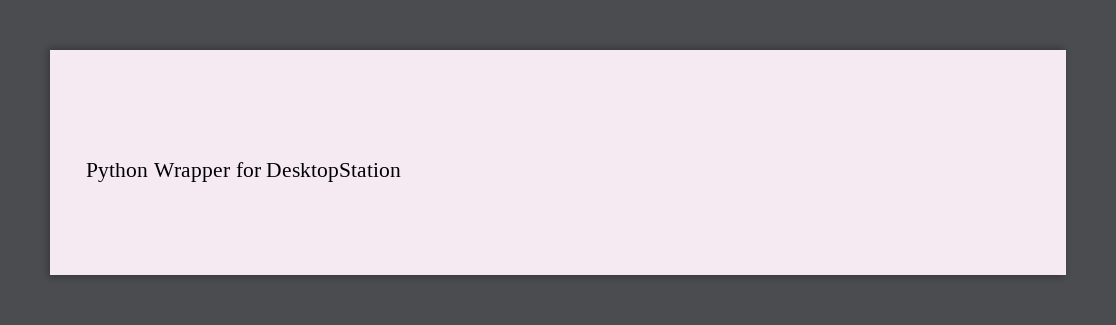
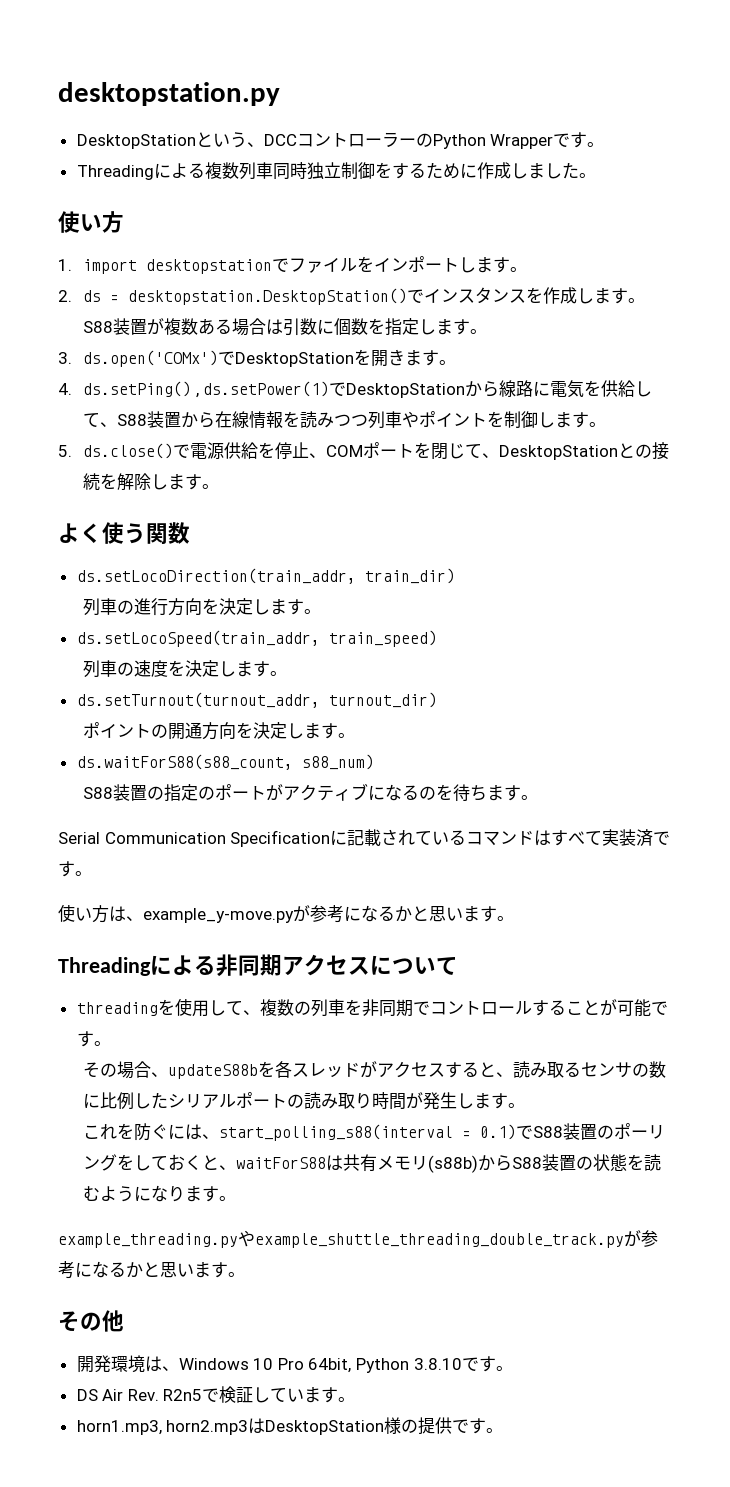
[86,162,402,182] Python Wrapper for DesktopStation -> [58,82,280,106] [76,132,605,149] [76,162,596,180] [58,211,124,233] [58,256,528,274] [58,287,646,305] [83,318,488,336] [58,349,457,367] [58,380,653,398] [83,411,607,429] [58,442,670,460] [83,473,220,491] [58,522,190,544] [76,568,455,584] [83,598,322,616] [76,630,437,647] [83,660,288,678] [76,692,437,708] [83,722,356,740] [76,754,374,770] [83,783,539,802] [58,829,671,847] [58,861,92,877] [58,904,514,923] [58,954,458,977] [76,998,668,1017] [76,1031,111,1047] [83,1061,667,1079] [83,1092,526,1110] [83,1123,666,1141] [83,1154,662,1173] [83,1185,237,1202] [58,1230,658,1248] [58,1261,245,1279] [58,1310,124,1332] [76,1355,513,1373] [76,1386,356,1403] [76,1417,504,1435] desktopstation.py // DesktopStationという、DCCコントローラーのPython Wrapperです。 // Threadingによる複数列車同時独立制御をするために作成しました。 // 使い方 // 1. import desktopstationでファイルをインポートします。 // 2. ds = desktopstation.DesktopStation()でインスタンスを作成します。S88装置が複数ある場合は引数に個数を指定します。 // 3. ds.open('COMx')でDesktopStationを開きます。 // 4. ds.setPing() , ds.setPower(1)でDesktopStationから線路に電気を供給して、S88装置から在線情報を読みつつ列車やポイントを制御します。 // 5. ds.close()で電源供給を停止、COMポートを閉じて、DesktopStationとの接続を解除します。 // よく使う関数 // ds.setLocoDirection(train_addr, train_dir) // 列車の進行方向を決定します。 // ds.setLocoSpeed(train_addr, train_speed) // 列車の速度を決定します。 // ds.setTurnout(turnout_addr, turnout_dir) // ポイントの開通方向を決定します。 // ds.waitForS88(s88_count, s88_num) // S88装置の指定のポートがアクティブになるのを待ちます。 // Serial Communication Specificationに記載されているコマンドはすべて実装済です。 // 使い方は、example_y-move.pyが参考になるかと思います。 // Threadingによる非同期アクセスについて // threadingを使用して、複数の列車を非同期でコントロールすることが可能です。 // その場合、updateS88bを各スレッドがアクセスすると、読み取るセンサの数に比例したシリアルポートの読み取り時間が発生します。 // これを防ぐには、start_polling_s88(interval = 0.1)でS88装置のポーリングをしておくと、waitForS88は共有メモリ(s88b)からS88装置の状態を読むようになります。 // example_threading.pyやexample_shuttle_threading_double_track.pyが参考になるかと思います。 // その他 // 開発環境は、Windows 10 Pro 64bit, Python 3.8.10です。 // DS Air Rev. R2n5で検証しています。 // horn1.mp3, horn2.mp3はDesktopStation様の提供です。

